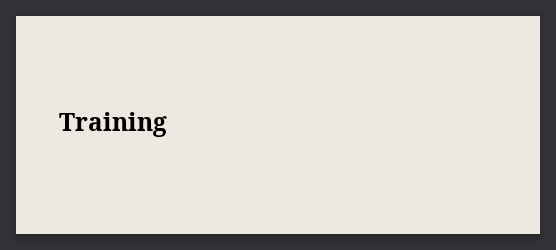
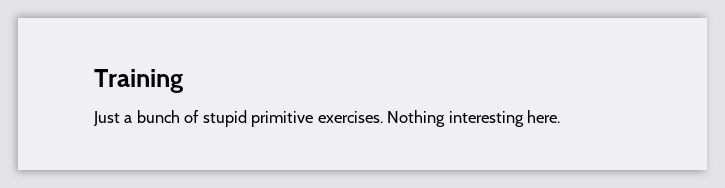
(167, 124) none -> [93,110,561,127] // Just a bunch of stupid primitive exercises. Nothing interesting here.

